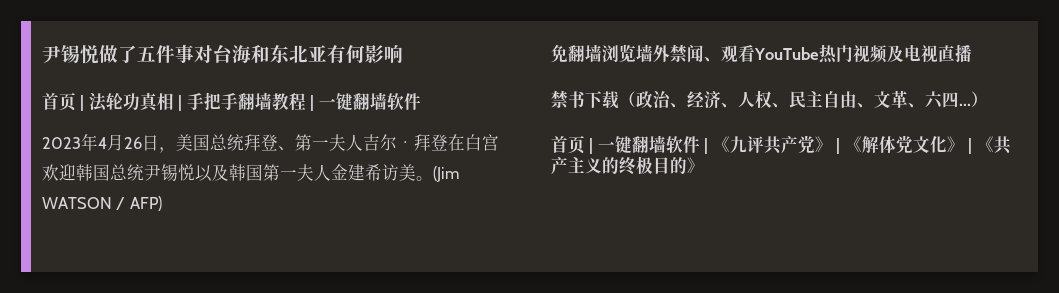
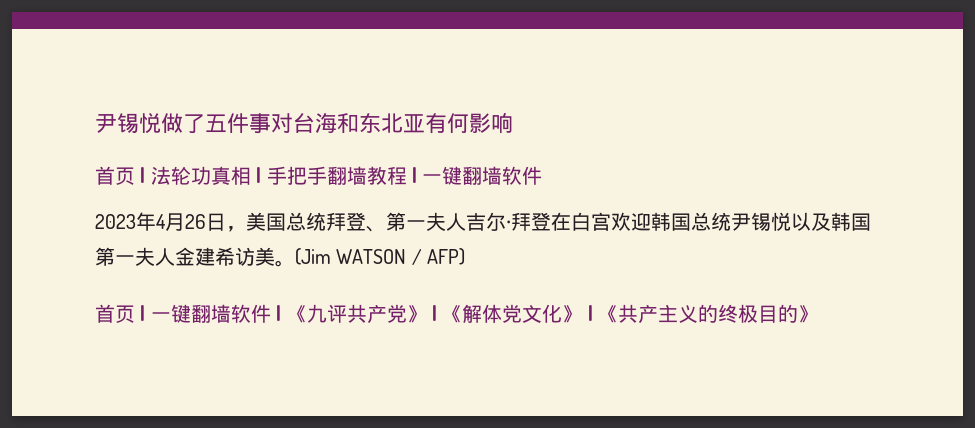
[551,44,972,64] [551,90,988,109] // 免翻墙浏览墙外禁闻、观看YouTube热门视频及电视直播 // 禁书下载（政治、经济、人权、民主自由、文革、六四...） -> (466, 256) none

